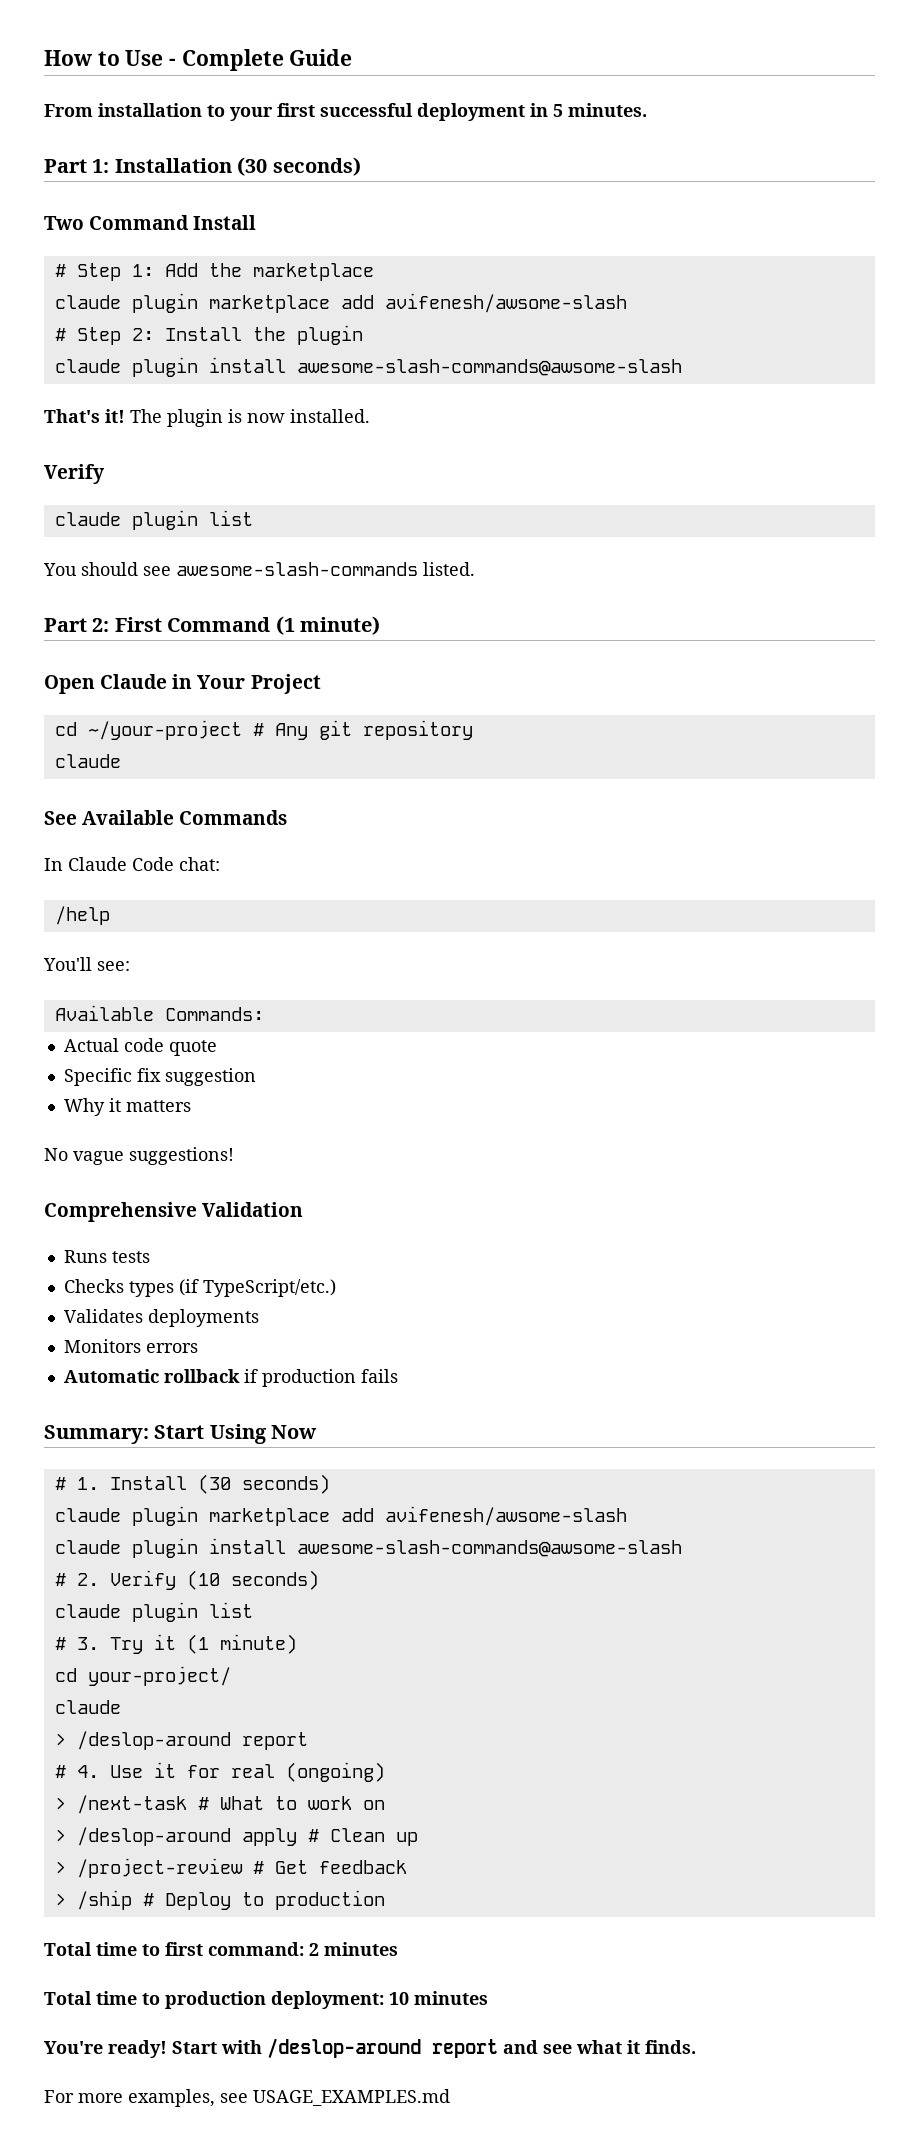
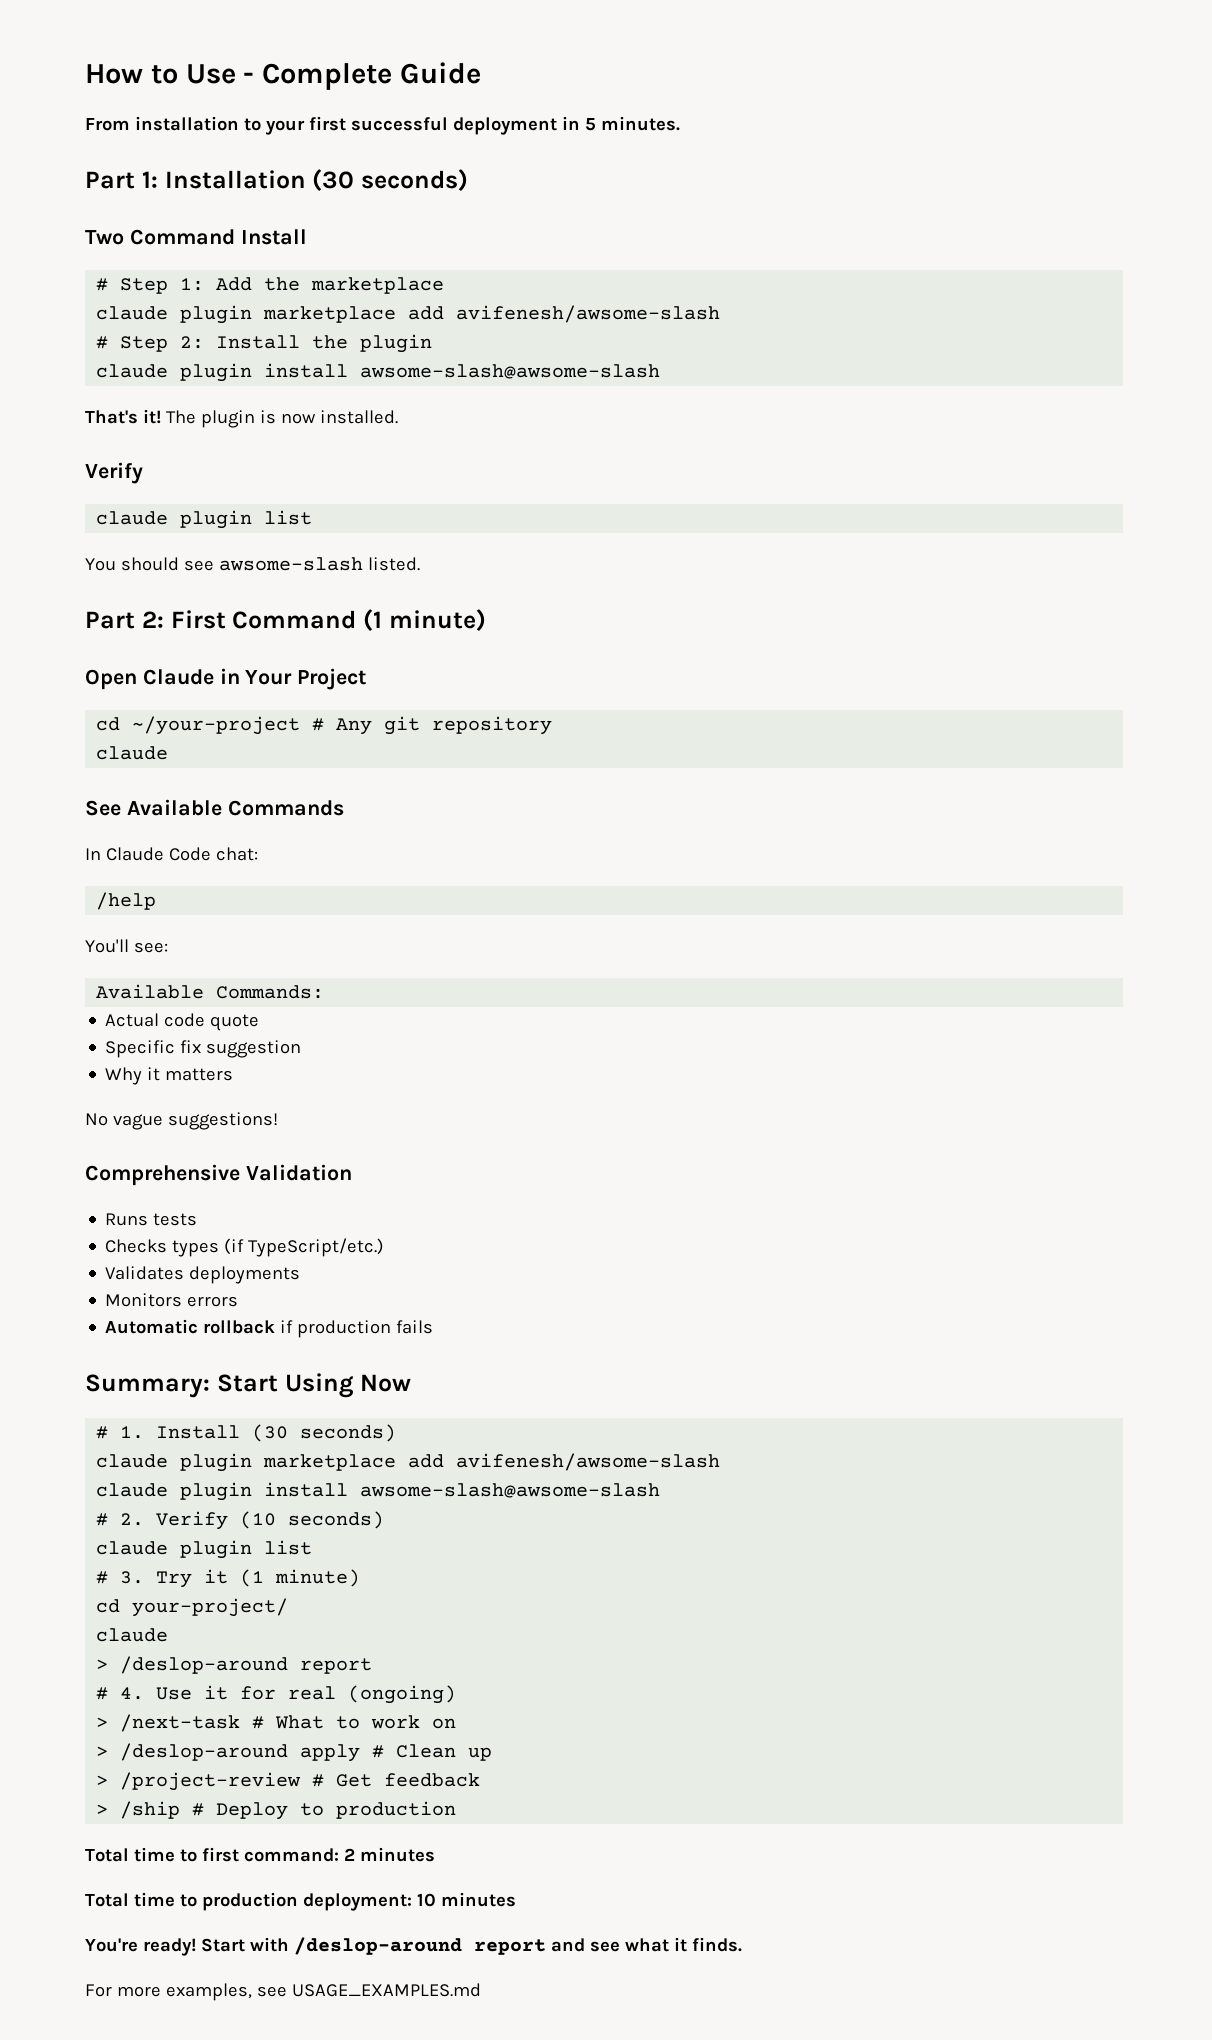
[296,359,682,376] awesome-slash-commands@awsome-slash -> [360,364,661,379] awsome-slash@awsome-slash
[176,562,418,576] awesome-slash-commands -> [218,557,363,571] awsome-slash
[296,1540,682,1557] awesome-slash-commands@awsome-slash -> [360,1483,661,1498] awsome-slash@awsome-slash

